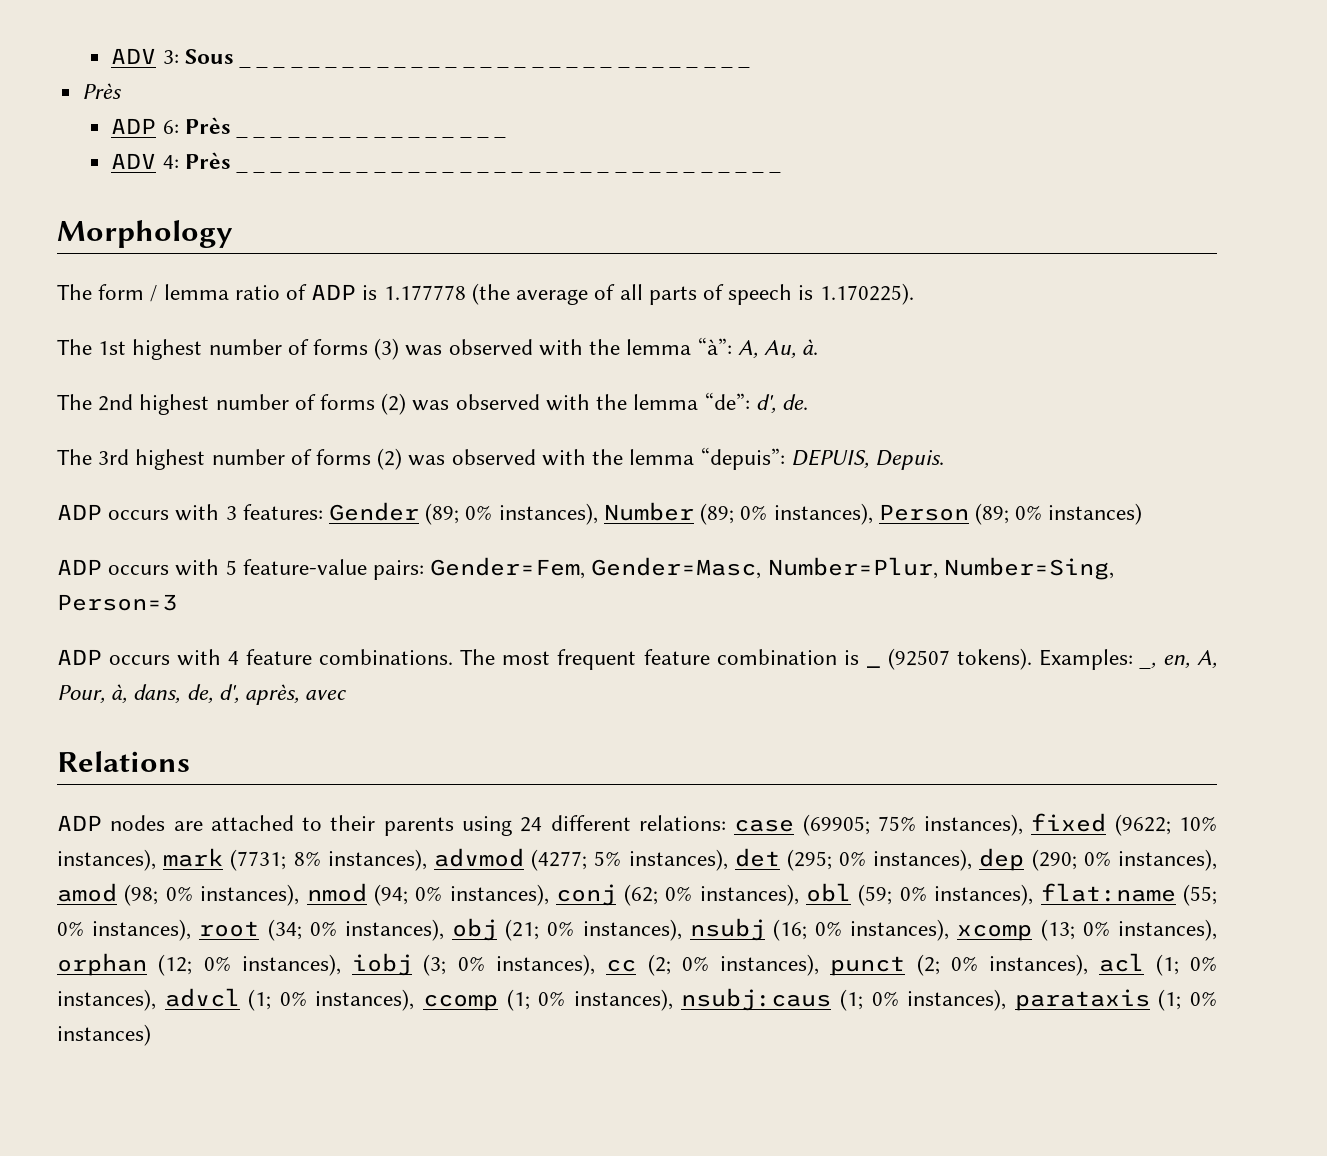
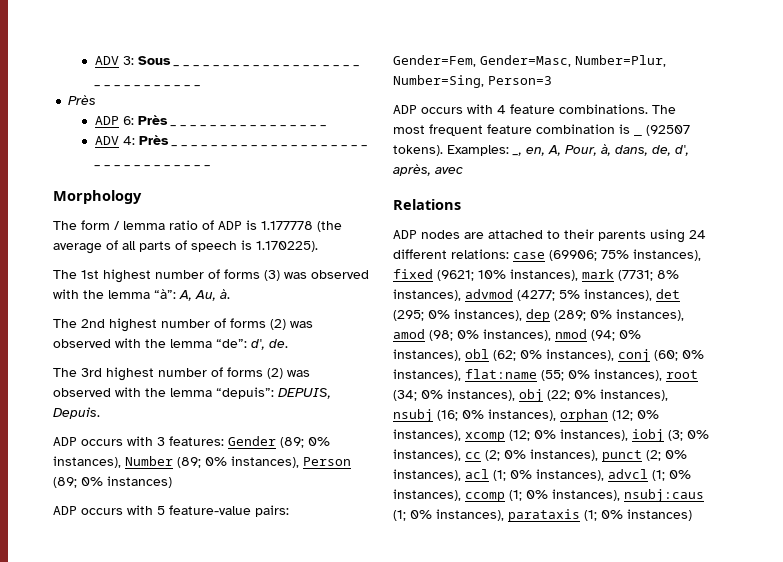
[802,814,870,836] (69905; -> [549,250,597,261] (69906;
[1114,814,1171,836] (9622; -> [437,270,474,281] (9621;
[1031,849,1077,871] (290; -> [554,310,586,321] (289;
[556,884,617,906] conj -> [465,349,489,359] obl
[805,883,893,906] obl (59; -> [618,349,678,362] conj (60;
[505,919,540,941] (21; -> [547,390,570,401] (22;
[957,919,1217,941] [57,953,147,976] xcomp (13; 0% instances), orphan -> [560,409,659,422] [393,429,505,442] orphan (12; 0% instances), xcomp

